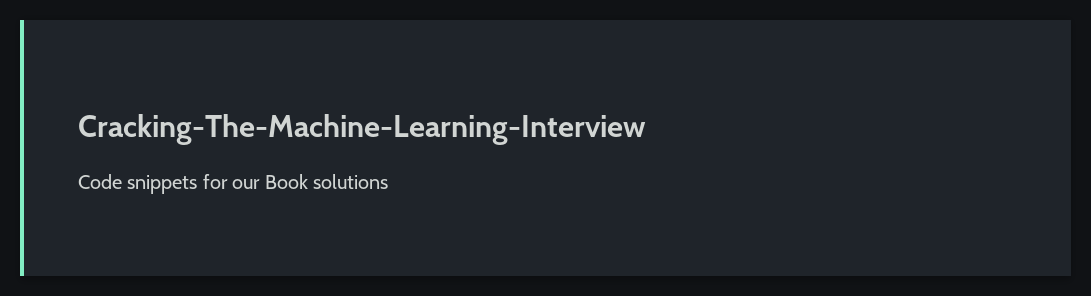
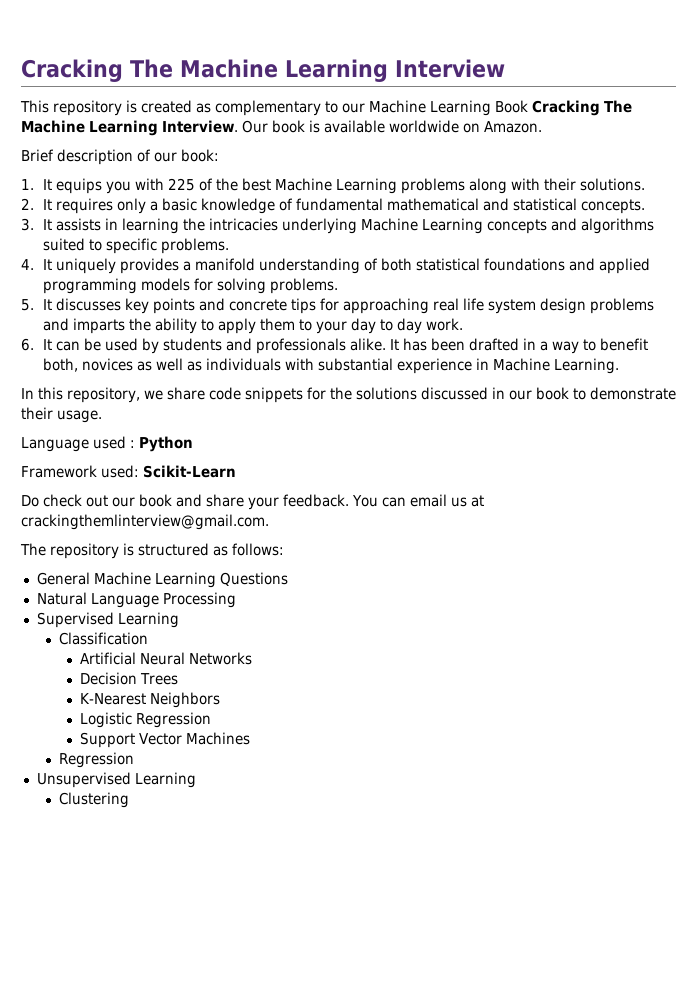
[78,114,646,145] [78,174,388,194] Cracking-The-Machine-Learning-Interview // Code snippets for our Book solutions -> [21,59,505,82] [20,100,632,116] [21,120,542,136] [21,149,219,165] [21,178,645,194] [21,198,645,214] [21,218,654,234] [42,238,229,254] [21,258,650,274] [42,278,338,294] [21,298,654,314] [42,318,463,334] [21,338,648,354] [42,358,619,374] [21,387,676,403] [21,407,102,423] [21,436,193,452] [21,465,236,478] [21,494,484,510] [21,514,269,530] [20,543,284,559] [36,572,288,588] [36,592,236,608] [36,612,179,628] [58,632,148,645] [80,652,253,665] [80,672,179,685] [80,692,221,708] [80,712,212,728] [80,732,251,748] [58,752,134,768] [36,772,196,788] [58,792,129,808] Cracking The Machine Learning Interview // This repository is created as complementary to our Machine Learning Book Cracking The Machine Learning Interview. Our book is available worldwide on Amazon. // Brief description of our book: // 1. It equips you with 225 of the best Machine Learning problems along with their solutions. // 2. It requires only a basic knowledge of fundamental mathematical and statistical concepts. // 3. It assists in learning the intricacies underlying Machine Learning concepts and algorithms suited to specific problems. // 4. It uniquely provides a manifold understanding of both statistical foundations and applied programming models for solving problems. // 5. It discusses key points and concrete tips for approaching real life system design problems and imparts the ability to apply them to your day to day work. // 6. It can be used by students and professionals alike. It has been drafted in a way to benefit both, novices as well as individuals with substantial experience in Machine Learning. // In this repository, we share code snippets for the solutions discussed in our book to demonstrate their usage. // Language used : Python // Framework used: Scikit-Learn // Do check out our book and share your feedback. You can email us at crackingthemlinterview@gmail.com. // The repository is structured as follows: // General Machine Learning Questions // Natural Language Processing // Supervised Learning // Classification // Artificial Neural Networks // Decision Trees // K-Nearest Neighbors // Logistic Regression // Support Vector Machines // Regression // Unsupervised Learning // Clustering

